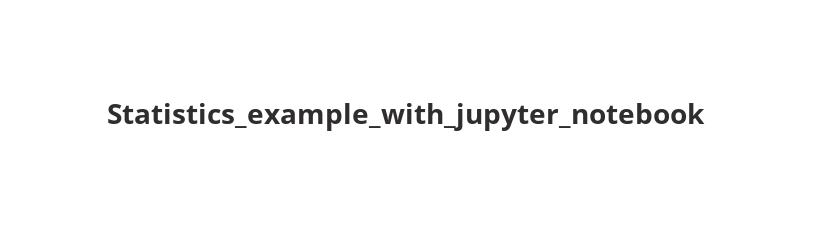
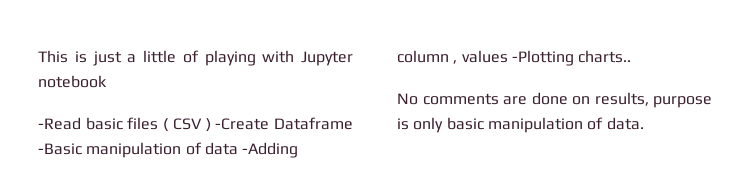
[107,103,705,131] Statistics_example_with_jupyter_notebook -> [38,50,353,66] [38,75,107,88] [38,117,353,132] [38,142,299,158] [397,50,632,66] [397,92,712,108] [397,117,644,133] This is just a little of playing with Jupyter notebook // -Read basic files ( CSV ) -Create Dataframe -Basic manipulation of data -Adding column , values -Plotting charts.. // No comments are done on results, purpose is only basic manipulation of data.

